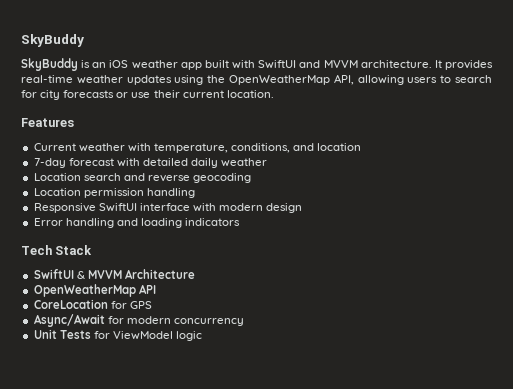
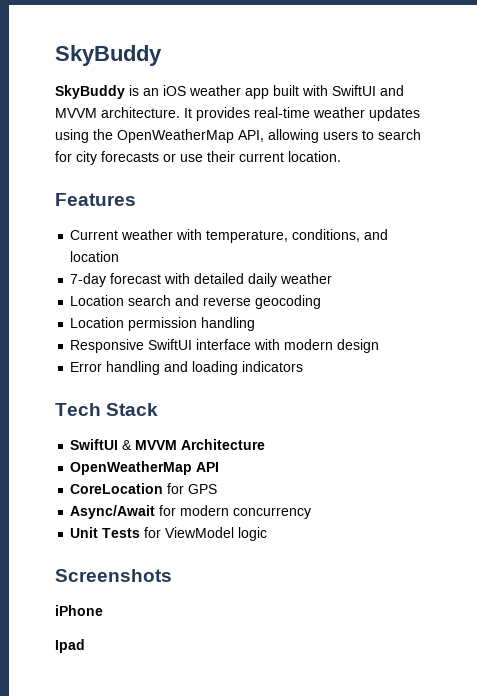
(203, 336) none -> [55,569,172,582] [55,605,103,616] [55,639,85,653] // Screenshots // iPhone // Ipad

